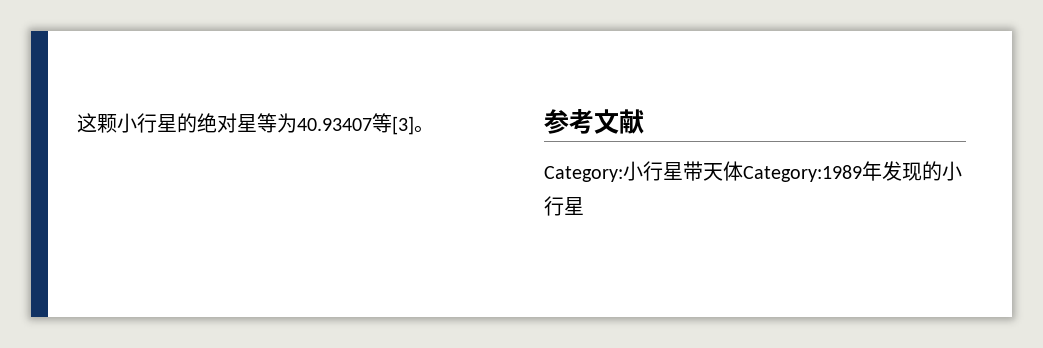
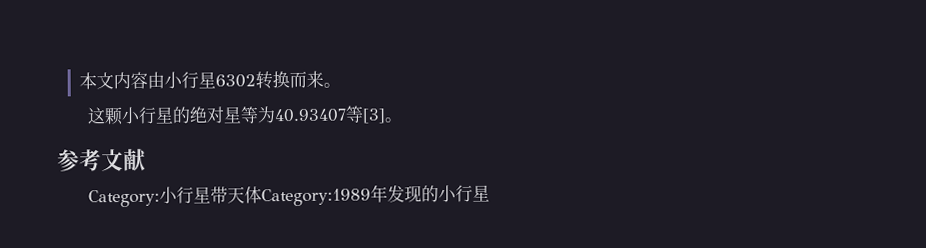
(77, 123) none -> [78,70,341,90] 本文内容由小行星6302转换而来。 //

